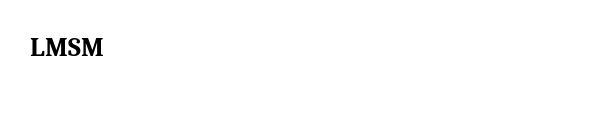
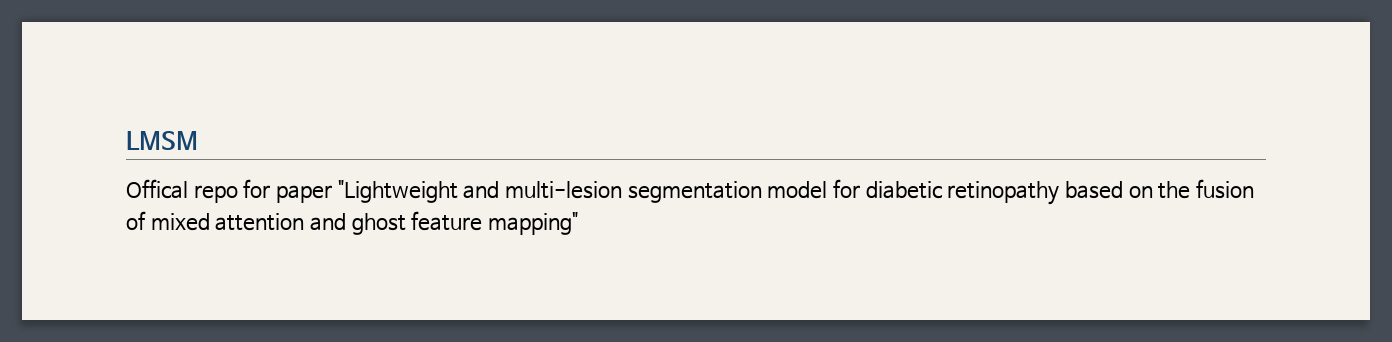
(104, 47) none -> [126,179,1254,205] [126,211,578,235] // Offical repo for paper "Lightweight and multi-lesion segmentation model for diabetic retinopathy based on the fusion of mixed attention and ghost feature mapping"

